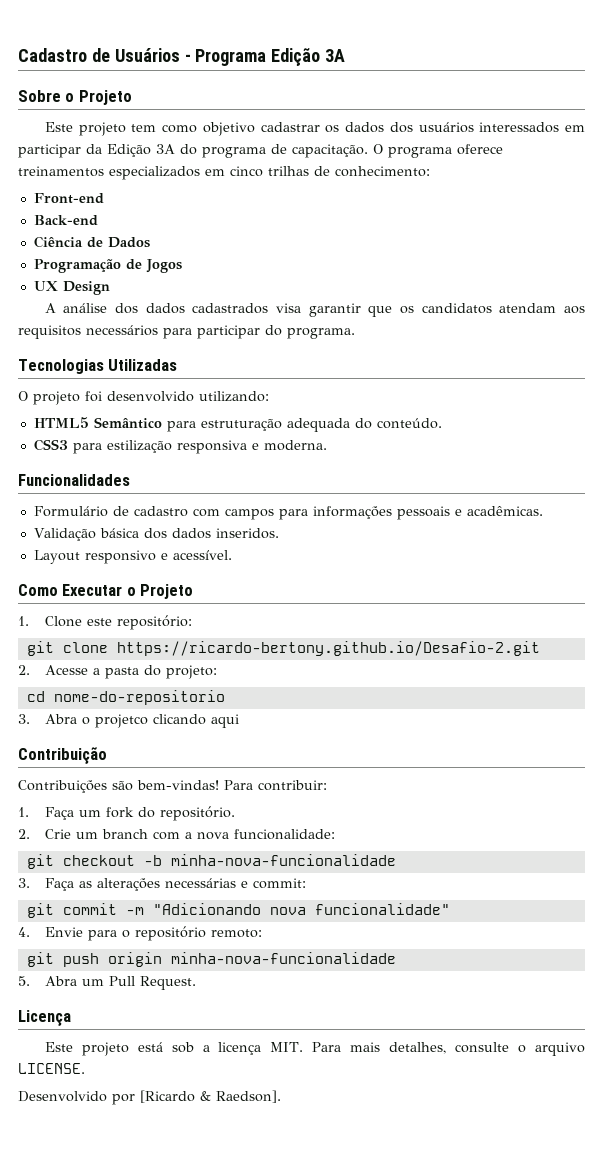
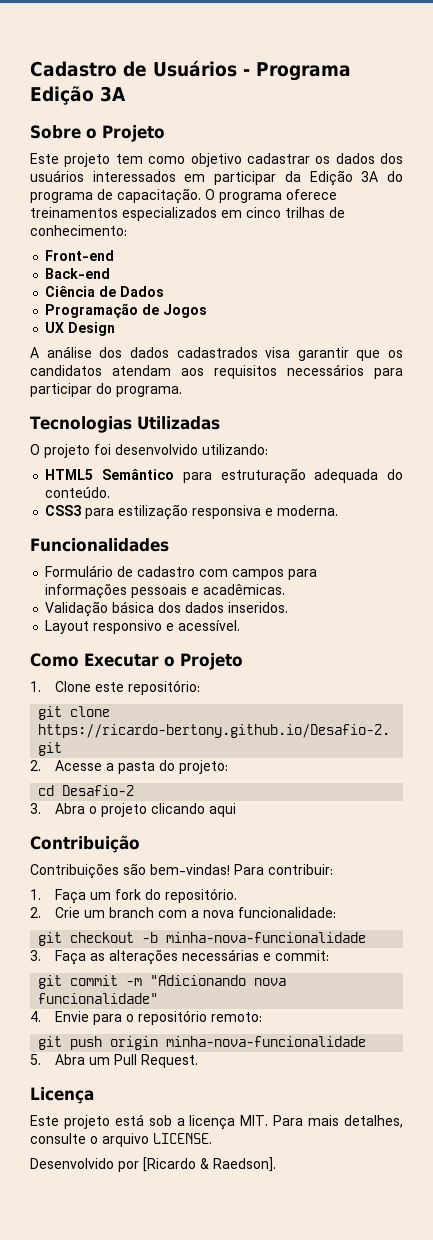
[53,690,225,705] nome-do-repositorio -> [62,785,135,796] Desafio-2
[95,714,149,728] projetco -> [100,803,147,817] projeto

